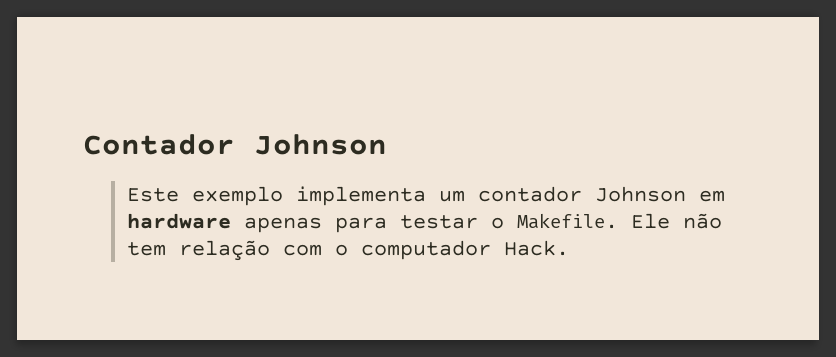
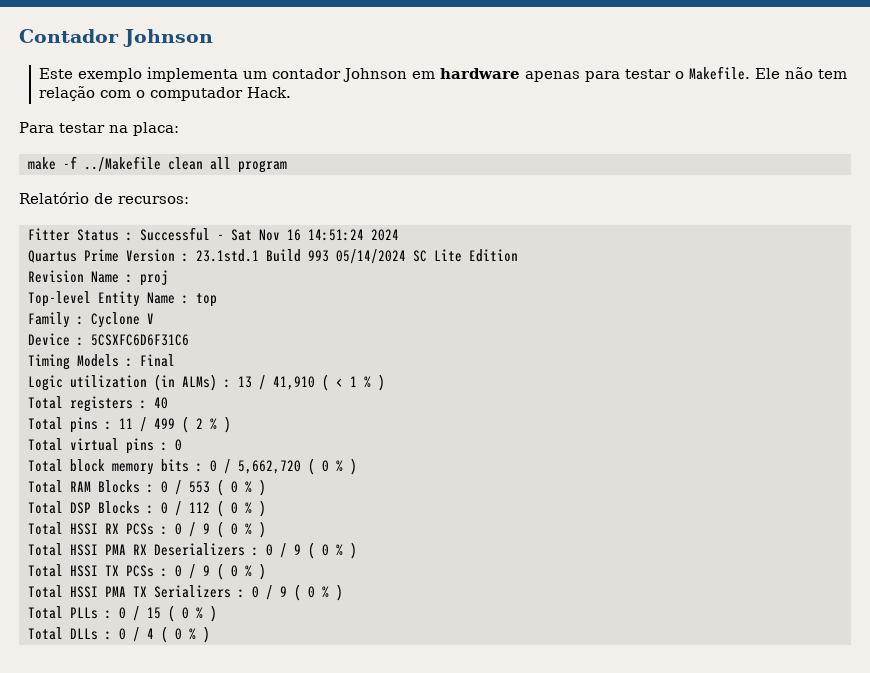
(569, 248) none -> [19,122,179,136] [27,156,287,173] [19,192,189,204] [27,227,399,241] [27,249,518,264] [27,270,168,286] [27,291,217,307] [27,312,154,328] [27,333,189,346] [27,354,175,370] [27,374,385,391] [27,396,168,412] [27,416,231,433] [27,438,182,454] [27,458,357,475] [27,479,266,496] [27,500,266,517] [27,521,266,538] [27,542,357,559] [27,563,266,580] [27,584,343,601] [27,605,217,622] [27,626,210,643] // Para testar na placa: // make -f ../Makefile clean all program // Relatório de recursos: // Fitter Status : Successful - Sat Nov 16 14:51:24 2024 // Quartus Prime Version : 23.1std.1 Build 993 05/14/2024 SC Lite Edition // Revision Name : proj // Top-level Entity Name : top // Family : Cyclone V // Device : 5CSXFC6D6F31C6 // Timing Models : Final // Logic utilization (in ALMs) : 13 / 41,910 ( < 1 % ) // Total registers : 40 // Total pins : 11 / 499 ( 2 % ) // Total virtual pins : 0 // Total block memory bits : 0 / 5,662,720 ( 0 % ) // Total RAM Blocks : 0 / 553 ( 0 % ) // Total DSP Blocks : 0 / 112 ( 0 % ) // Total HSSI RX PCSs : 0 / 9 ( 0 % ) // Total HSSI PMA RX Deserializers : 0 / 9 ( 0 % ) // Total HSSI TX PCSs : 0 / 9 ( 0 % ) // Total HSSI PMA TX Serializers : 0 / 9 ( 0 % ) // Total PLLs : 0 / 15 ( 0 % ) // Total DLLs : 0 / 4 ( 0 % )

